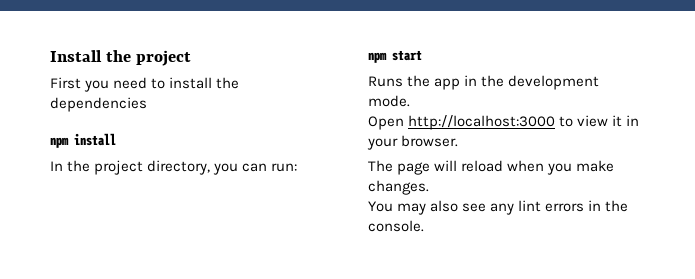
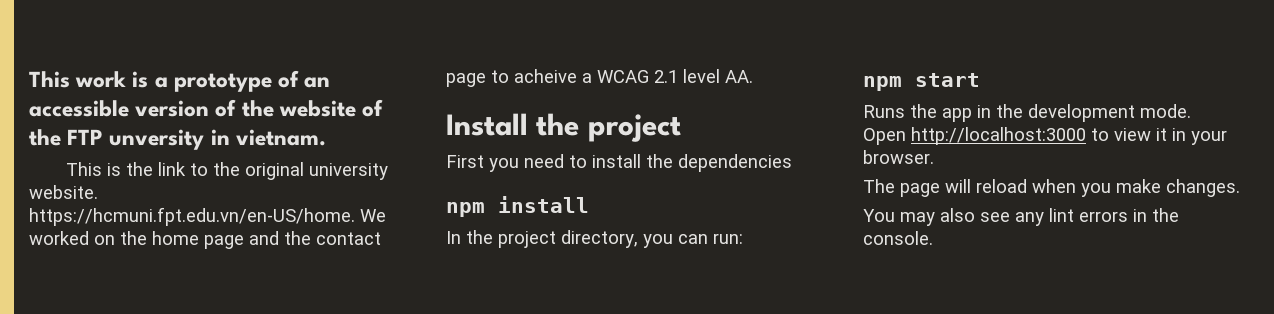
(50, 56) none -> [29,70,331,92] [29,99,384,117] [29,129,326,150] [66,162,389,180] [29,185,98,199] [29,207,386,226] [29,231,381,249] [446,69,753,87] This work is a prototype of an accessible version of the website of the FTP unversity in vietnam. // This is the link to the original university website. https://hcmuni.fpt.edu.vn/en-US/home. We worked on the home page and the contact page to acheive a WCAG 2.1 level AA. //

